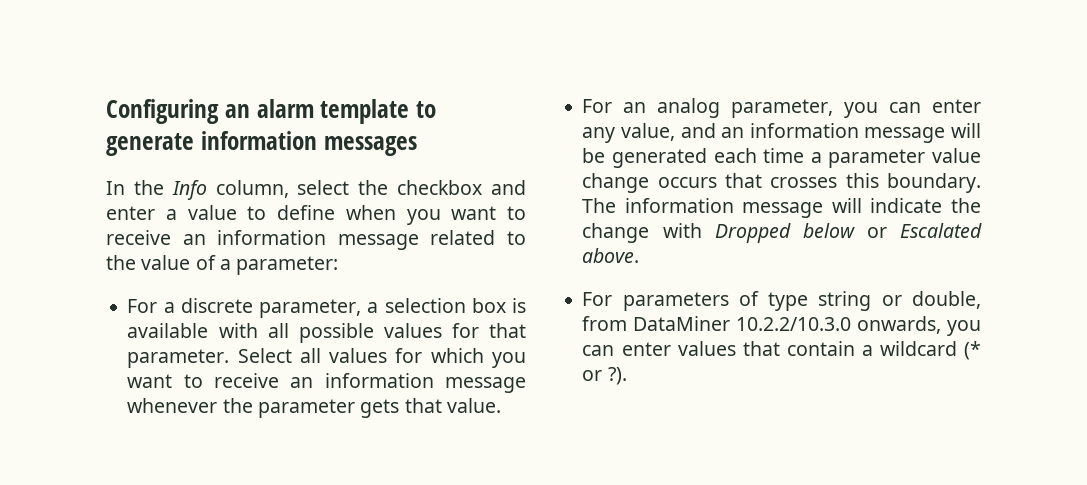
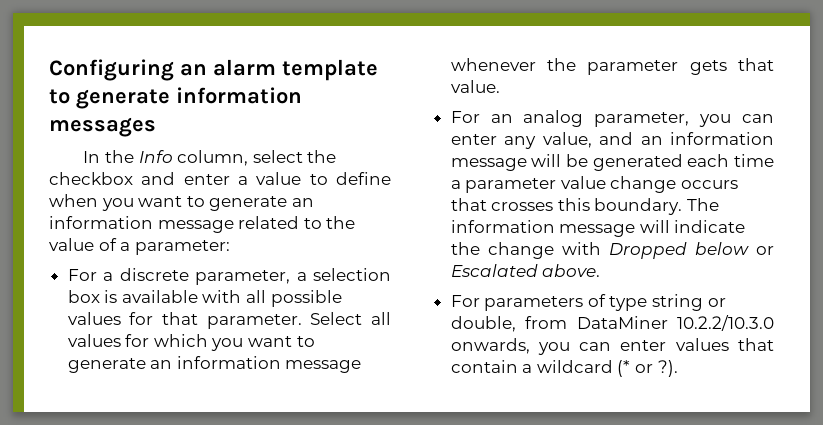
[106,230,171,245] receive -> [209,196,288,211] generate
[214,373,280,388] receive -> [67,358,146,373] generate

